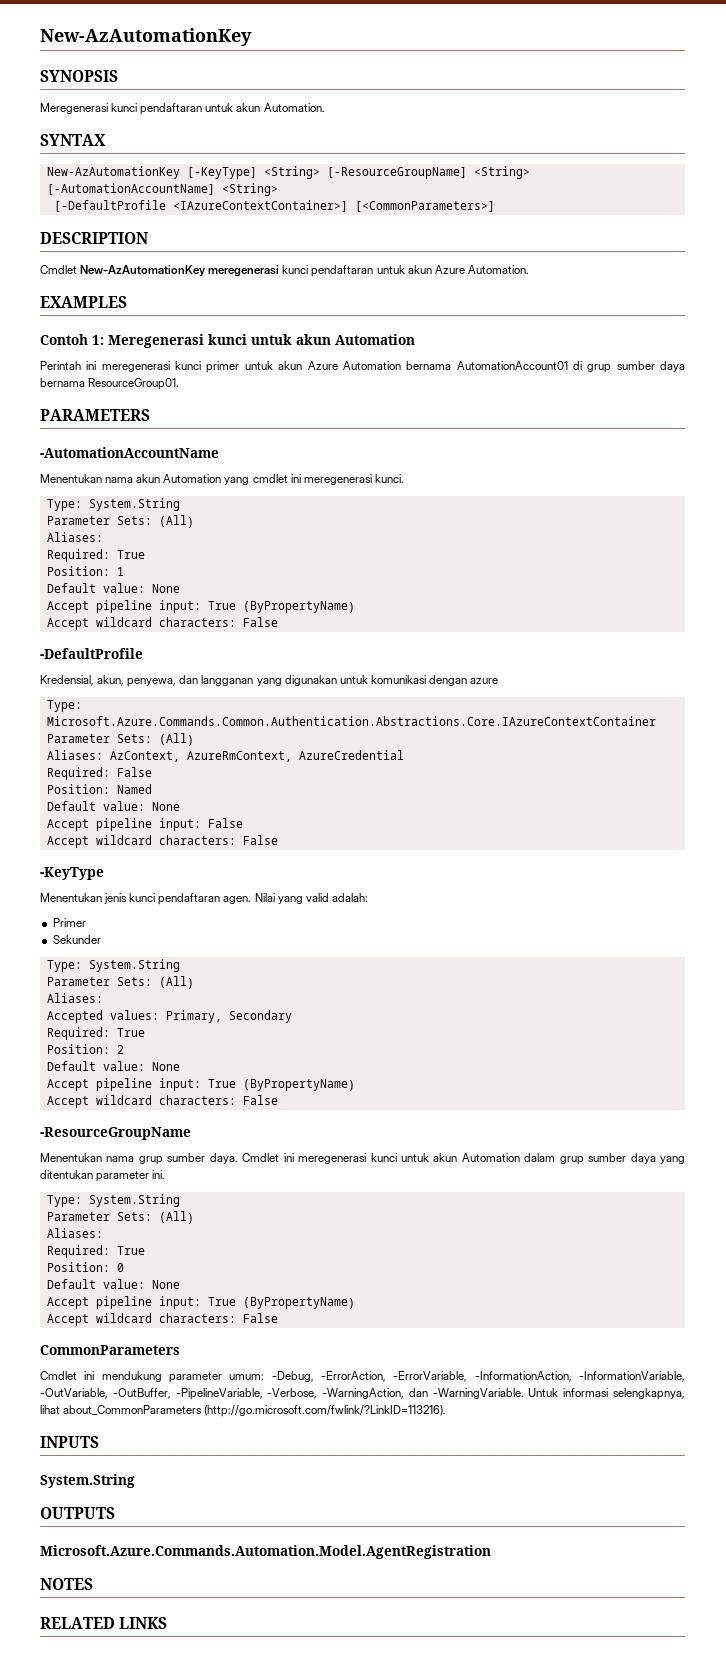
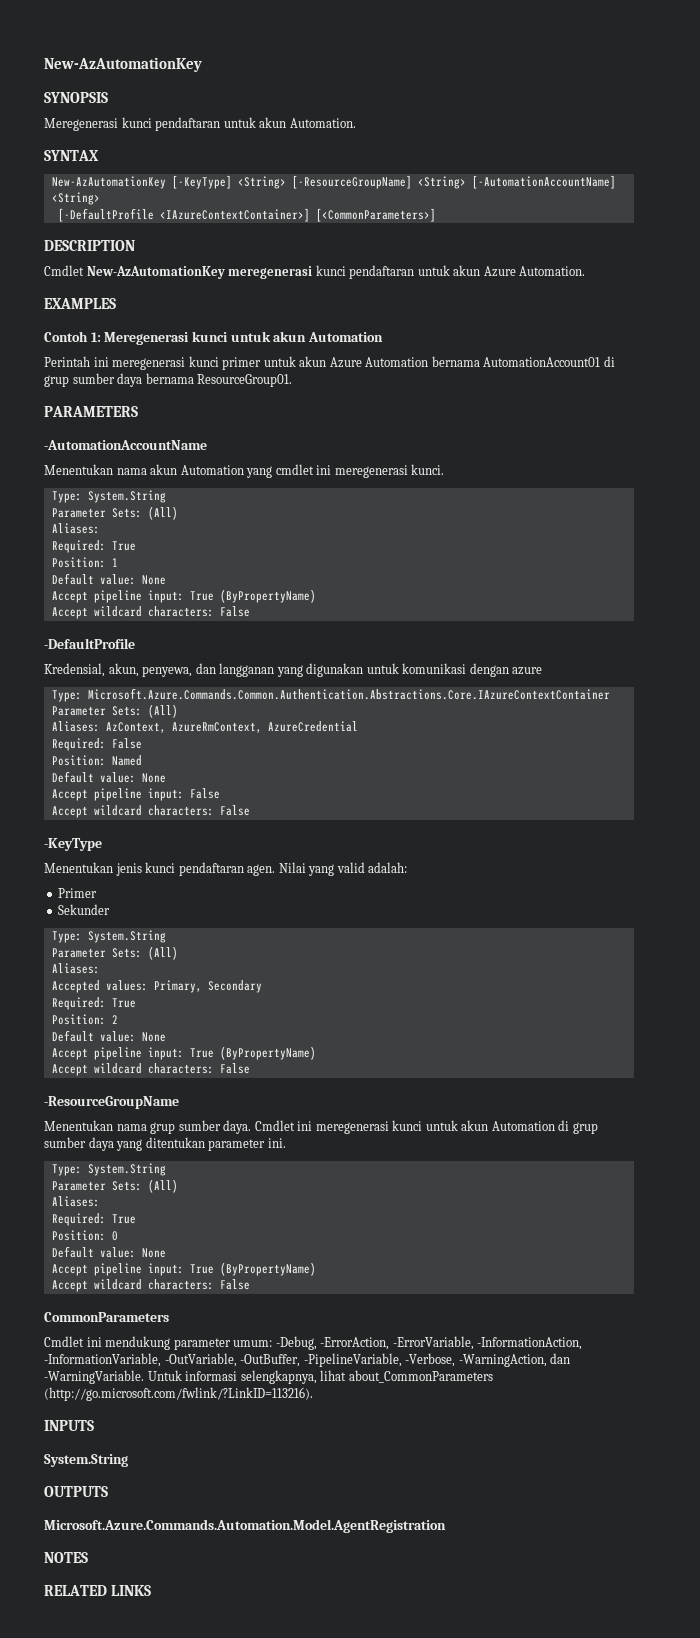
[524,1153,556,1162] dalam -> [558,1120,570,1131] di

